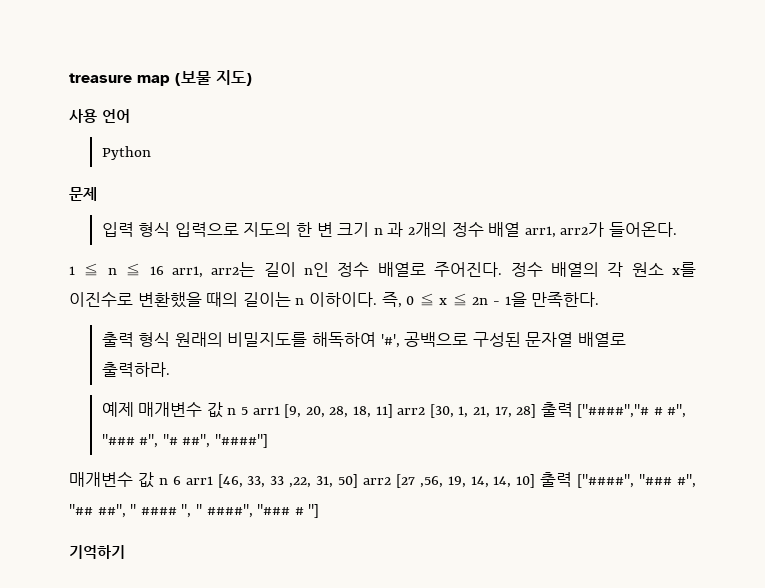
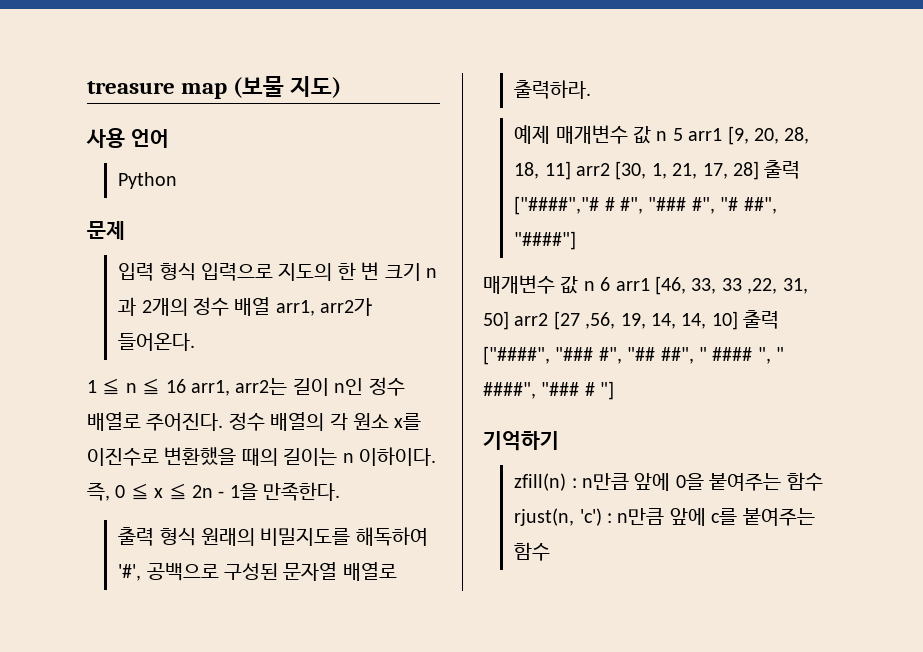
(125, 552) none -> [514,472,823,491] [514,508,815,526] [514,542,551,561] // zfill(n) : n만큼 앞에 0을 붙여주는 함수 rjust(n, 'c') : n만큼 앞에 c를 붙여주는 함수

